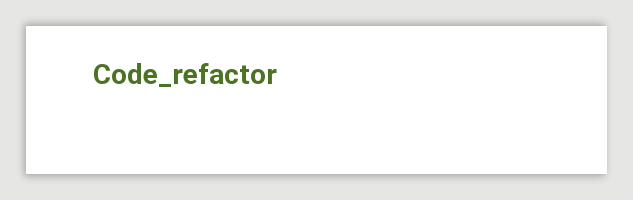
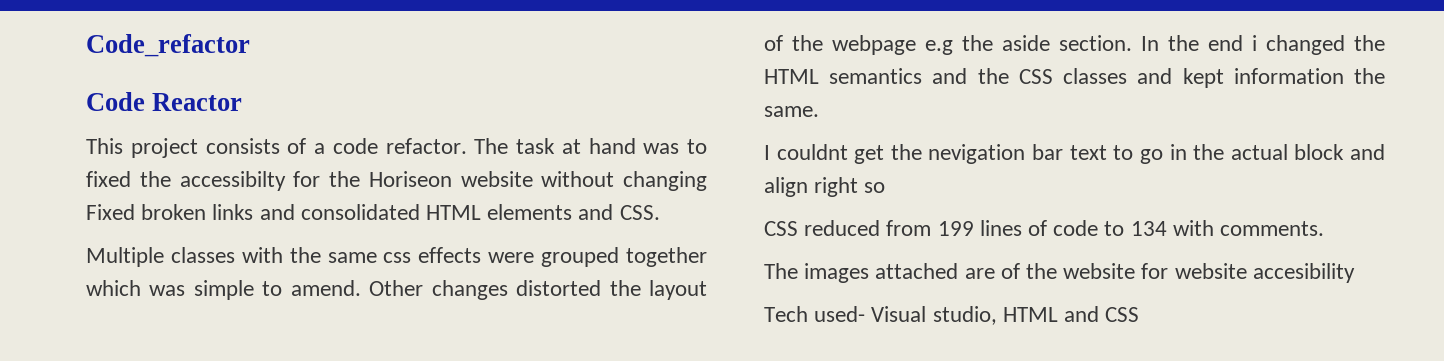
(277, 75) none -> [86,92,243,111] [86,138,707,158] [86,171,707,191] [86,204,660,220] [86,247,708,267] [86,280,707,300] [764,35,1385,55] [764,68,1385,88] [764,106,819,117] [764,144,1386,164] [764,177,886,197] [764,220,1325,236] [764,263,1355,283] [764,306,1140,325] // Code Reactor // This project consists of a code refactor. The task at hand was to fixed the accessibilty for the Horiseon website without changing Fixed broken links and consolidated HTML elements and CSS. // Multiple classes with the same css effects were grouped together which was simple to amend. Other changes distorted the layout of the webpage e.g the aside section. In the end i changed the HTML semantics and the CSS classes and kept information the same. // I couldnt get the nevigation bar text to go in the actual block and align right so // CSS reduced from 199 lines of code to 134 with comments. // The images attached are of the website for website accesibility // Tech used- Visual studio, HTML and CSS

